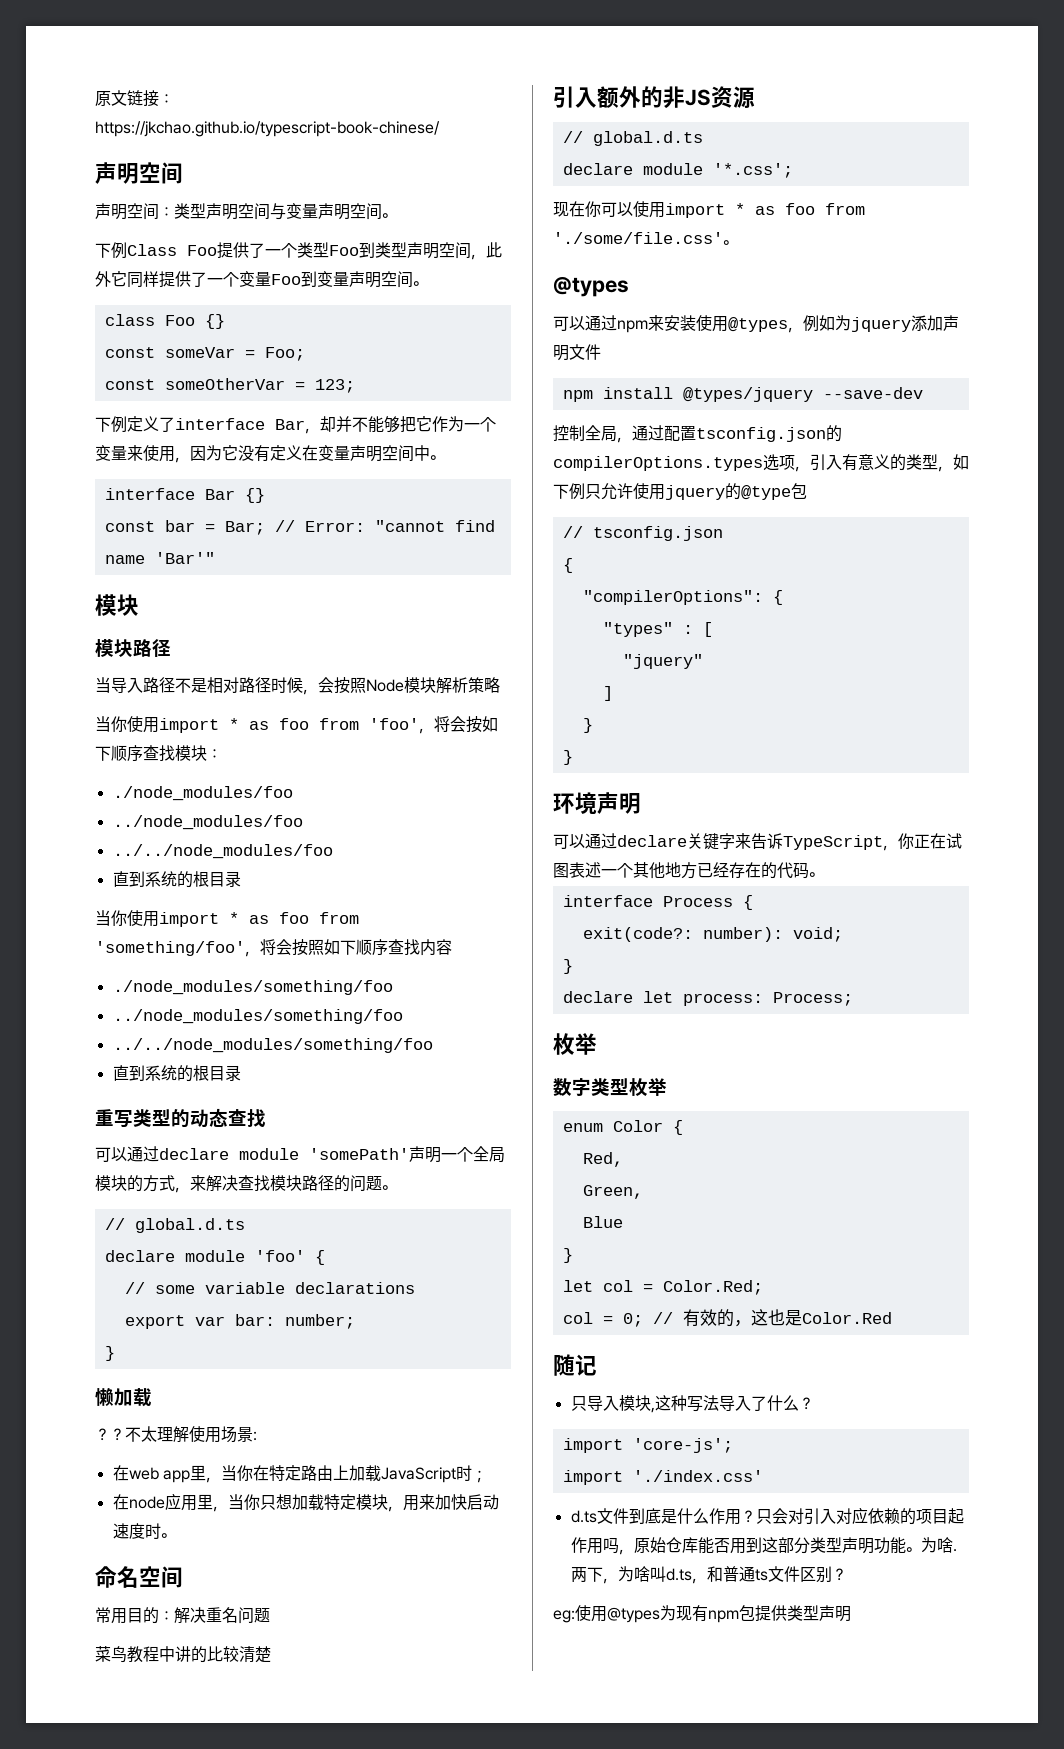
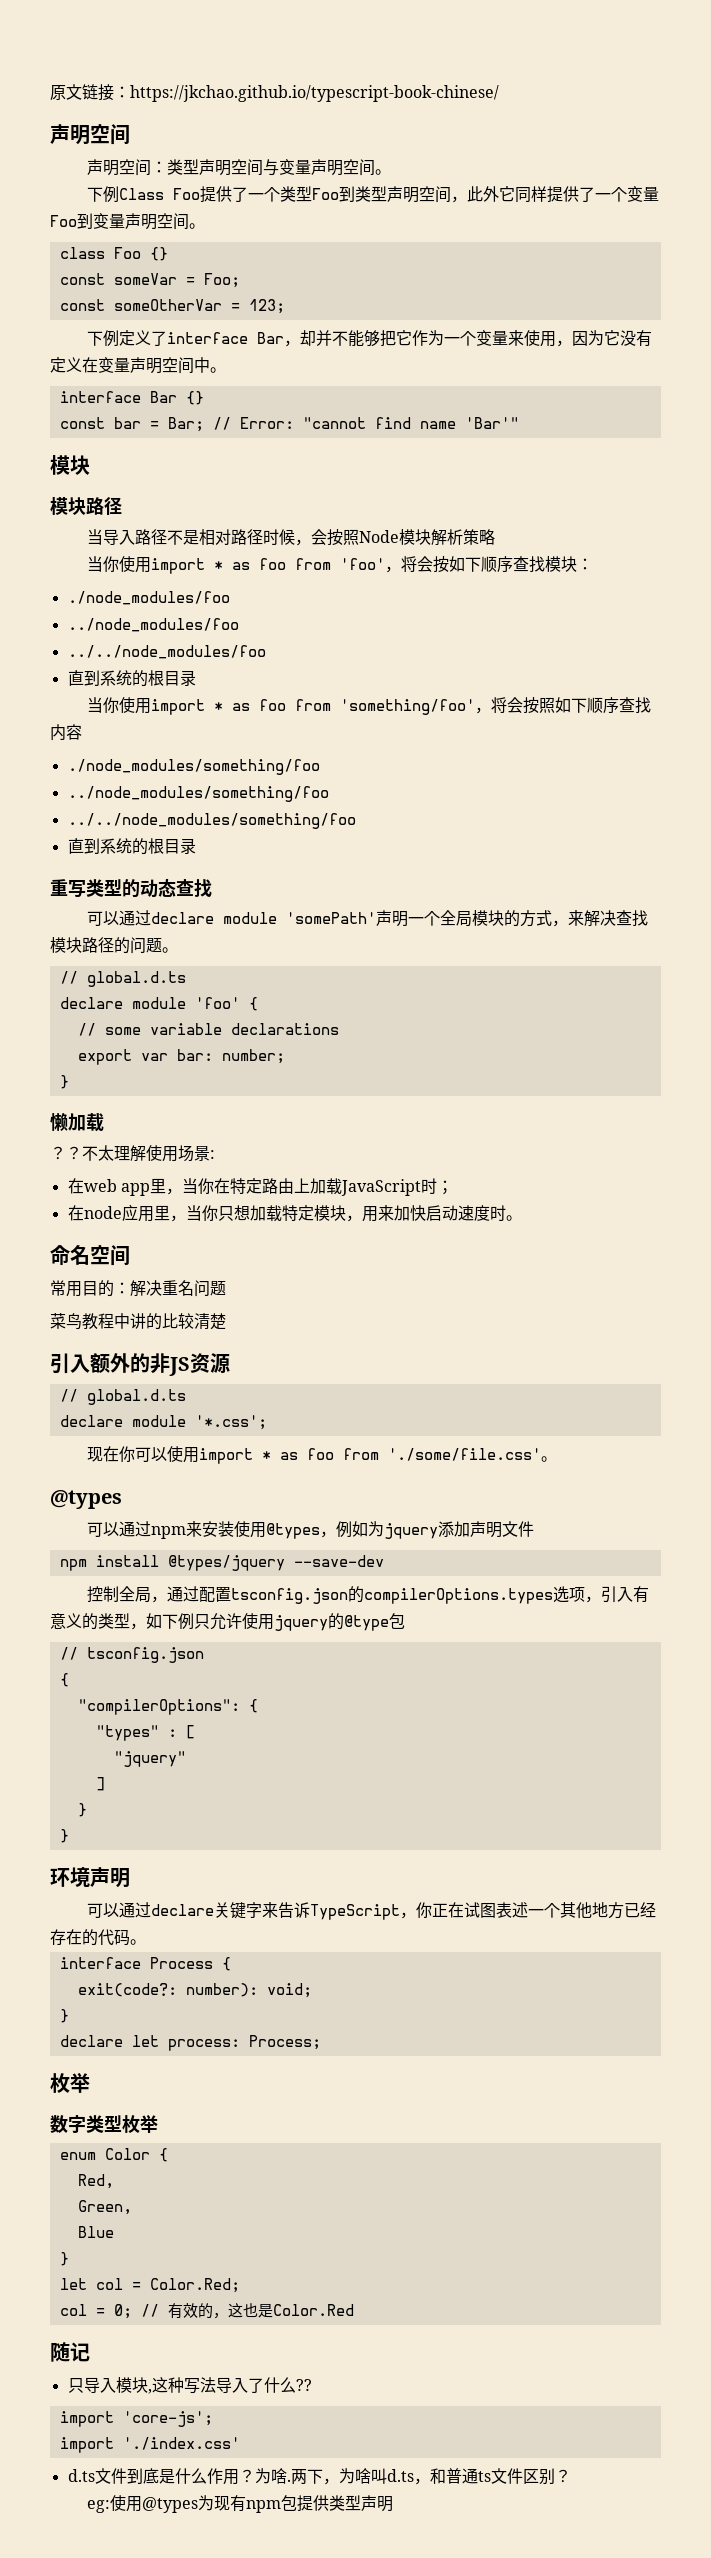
[798,1397,814,1410] ？ -> [295,2379,312,2391] ??
[755,1507,964,1525] [570,1537,921,1555] 只会对引入对应依赖的项目起作用吗，原始仓库能否用到这部分类型声明功能。 -> (255, 2476) none

